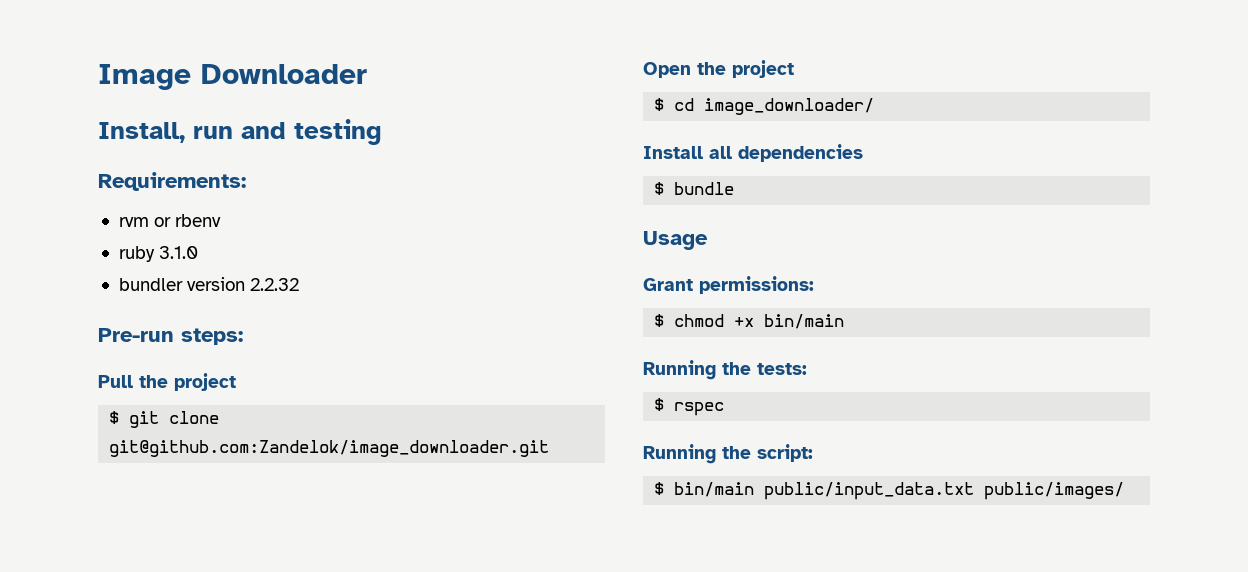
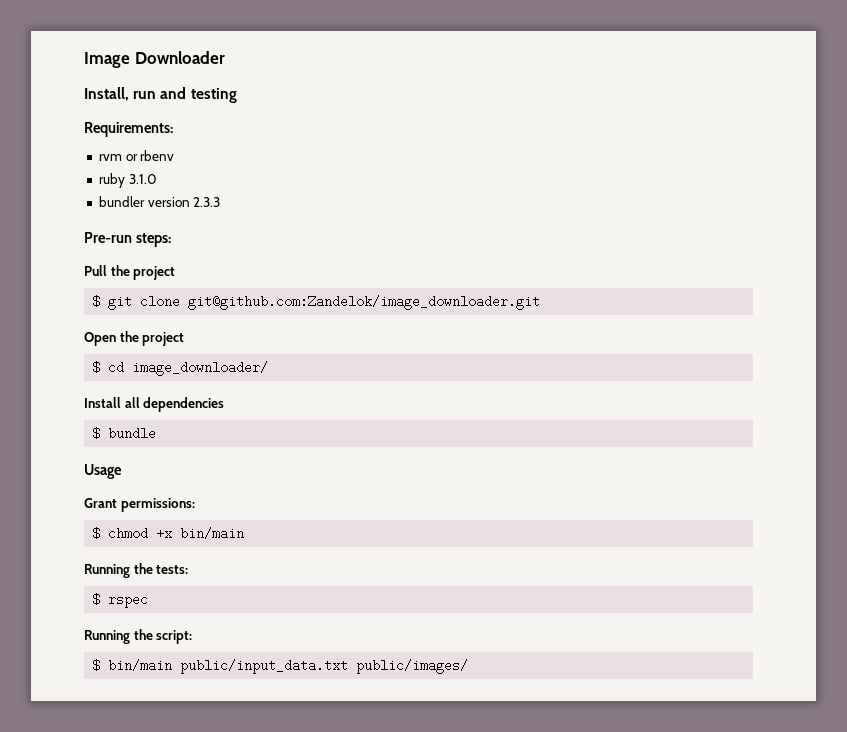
[250,278,300,291] 2.2.32 -> [193,197,221,207] 2.3.3

